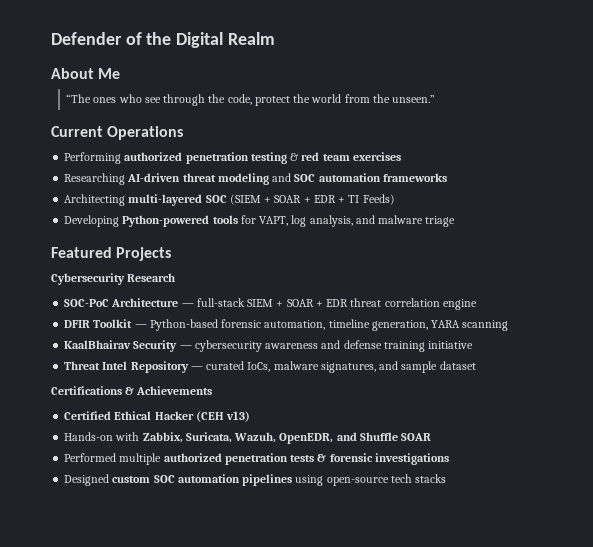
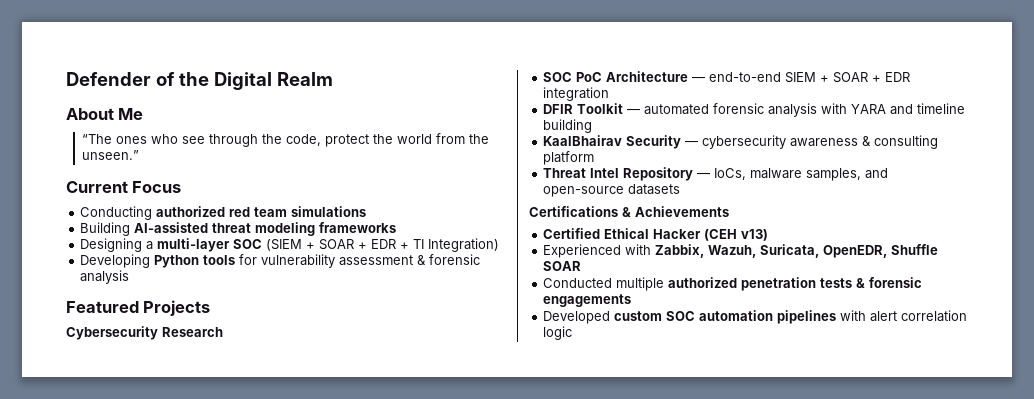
[107,126,184,140] [64,152,401,164] [64,173,447,185] [64,194,203,206] Operations // Performing authorized penetration testing & red team exercises // Researching AI-driven threat modeling and SOC automation frameworks // Architecting multi-layered -> [132,181,182,193] [80,206,367,220] [80,222,397,236] [80,238,231,252] Focus // Conducting authorized red team simulations // Building AI-assisted threat modeling frameworks // Designing a multi-layer
[362,194,395,205] Feeds) -> [428,238,500,252] Integration)
[122,215,210,227] Python-powered -> [154,255,200,268] Python
[259,215,456,227] VAPT, log analysis, and malware triage -> [261,254,481,268] [80,270,130,284] vulnerability assessment & forensic analysis
[64,299,110,307] SOC-PoC -> [543,72,603,82] SOC PoC
[196,298,245,307] full-stack -> [709,72,782,82] end-to-end
[350,298,477,310] threat correlation engine -> [543,87,610,101] integration
[149,319,509,331] Python-based forensic automation, timeline generation, YARA scanning -> [644,103,966,117] [543,119,593,133] automated forensic analysis with YARA and timeline building
[321,340,474,352] and defense training initiative -> [862,135,939,149] [543,151,595,165] & consulting platform
[206,361,245,370] curated -> (711, 175) none
[320,361,476,373] signatures, and sample dataset -> [806,168,889,181] [543,184,681,197] samples, and open-source datasets
[64,432,114,441] Hands-on -> [543,244,622,258] Experienced
[185,432,357,444] Suricata, Wazuh, OpenEDR, and -> [708,244,888,258] Wazuh, Suricata, OpenEDR,
[64,453,117,462] Performed -> [543,278,613,288] Conducted
[374,453,449,465] [64,474,110,486] investigations // Designed -> [543,294,632,307] [543,311,611,324] engagements // Developed
[295,474,447,486] using open-source tech stacks -> [840,310,968,322] [543,326,573,340] with alert correlation logic

